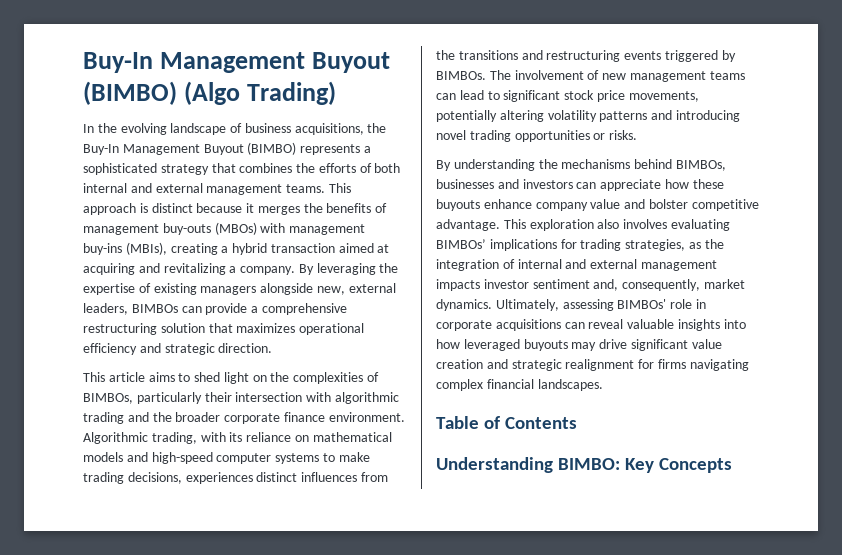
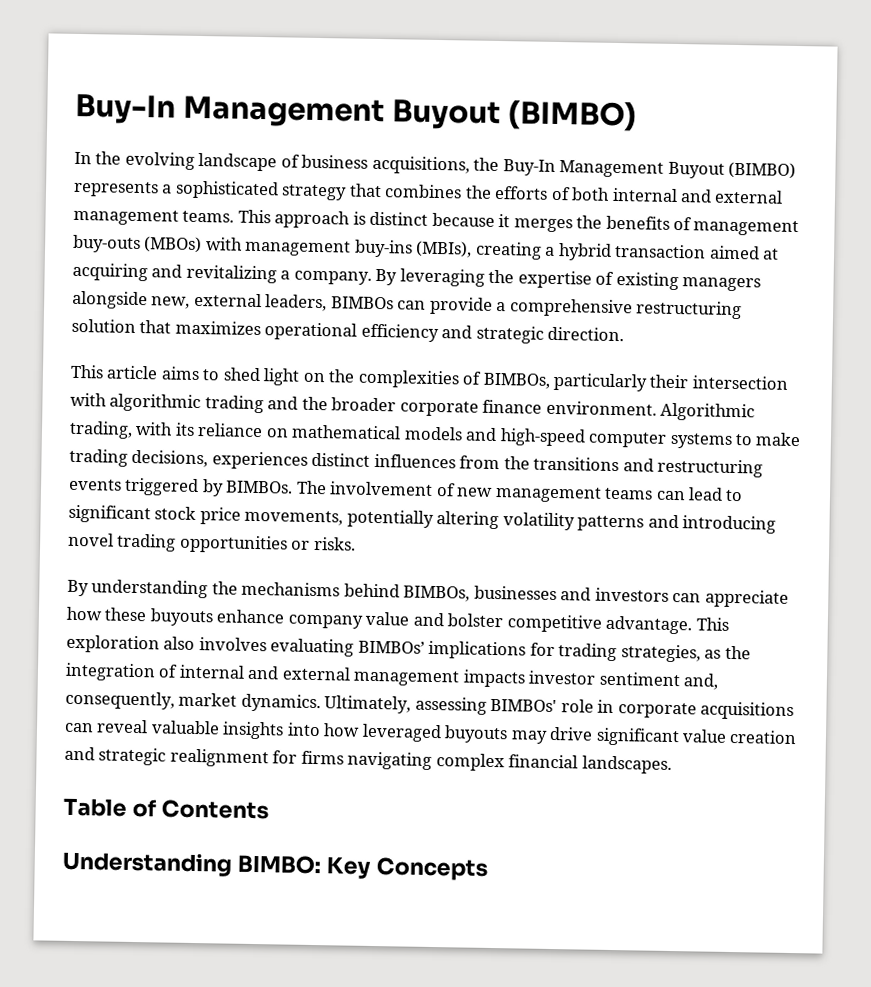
[83,52,390,73] [83,81,336,105] Buy-In Management Buyout (BIMBO) (Algo Trading) -> [75,93,637,132] Buy-In Management Buyout (BIMBO)

